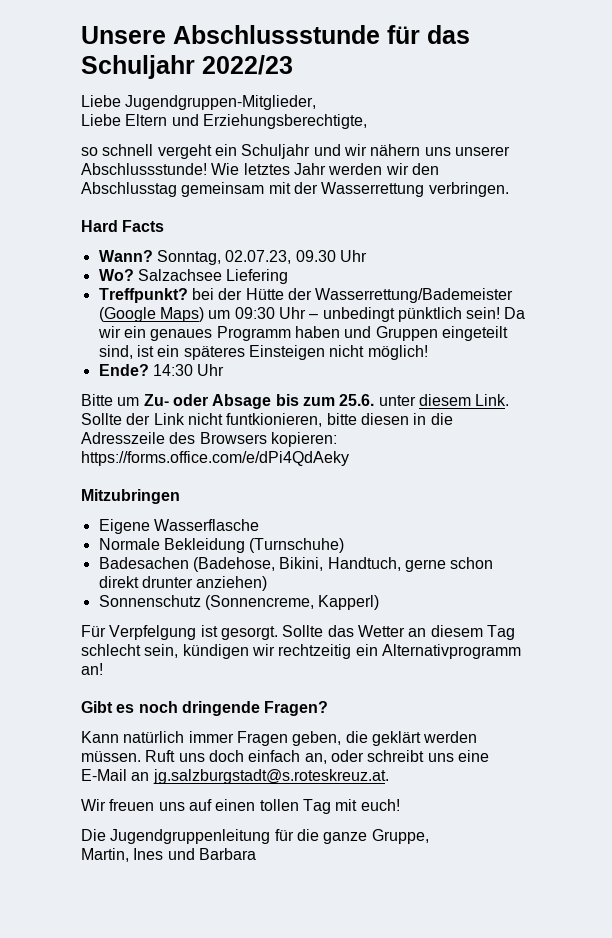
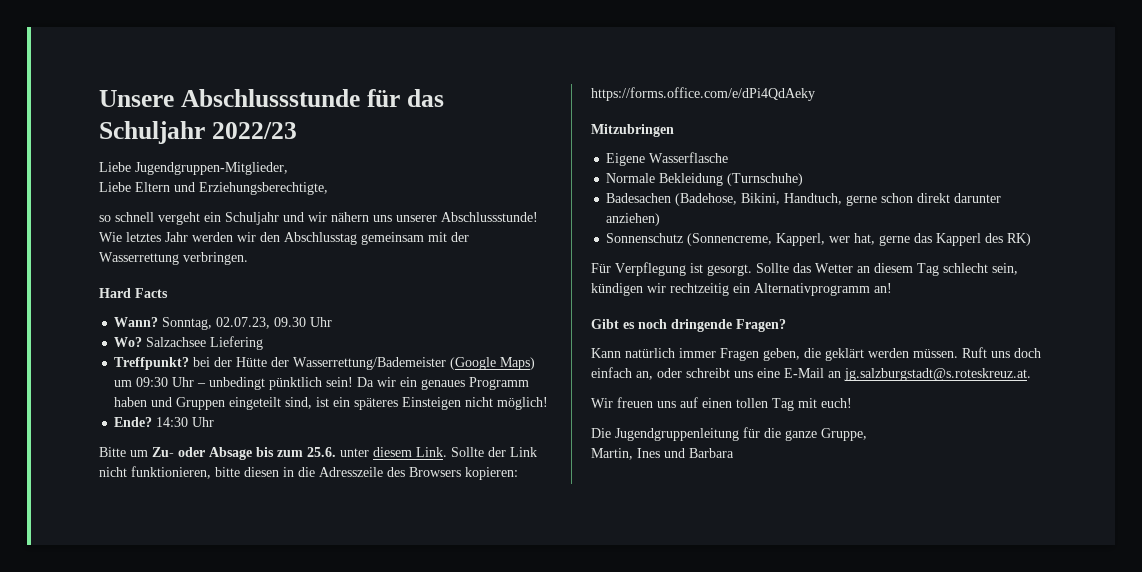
[226,413,323,427] funtkionieren, -> [131,466,211,479] funktionieren,
[141,576,193,588] drunter -> [954,193,1002,203] darunter
[318,595,380,610] Kapperl) -> [776,233,1032,246] Kapperl, wer hat, gerne das Kapperl des RK)
[109,625,197,640] Verpfelgung -> [615,262,686,276] Verpflegung

